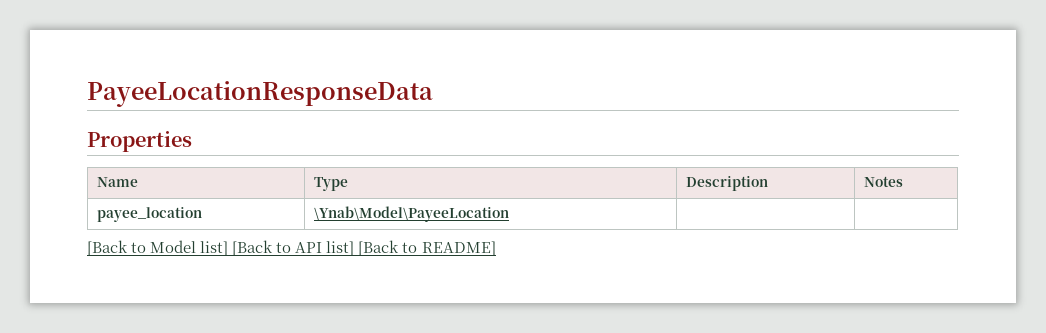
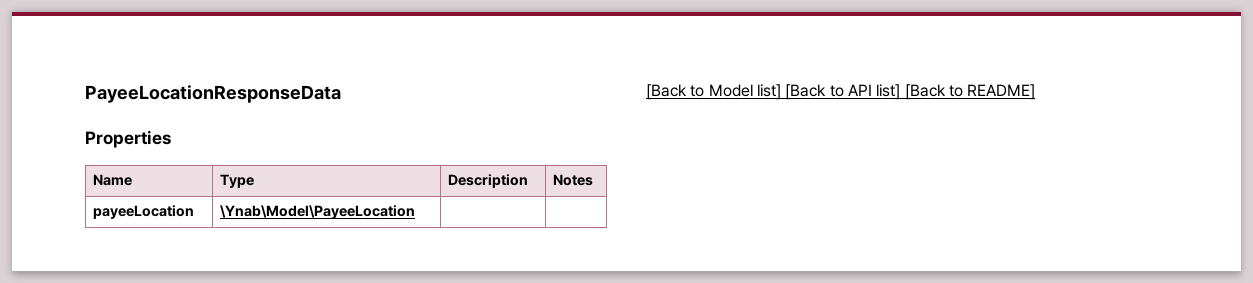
[97,207,203,222] payee_location -> [92,205,194,219] payeeLocation

